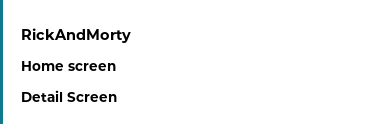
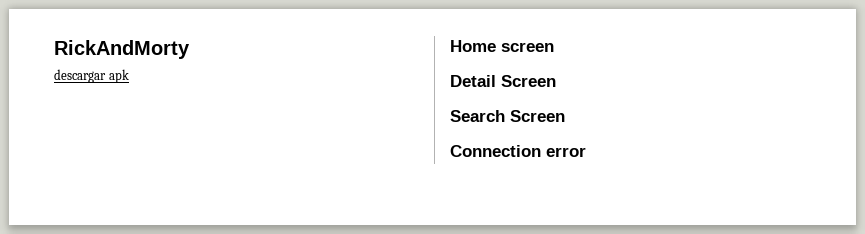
(131, 35) none -> [54,69,129,83] // descargar apk
(117, 97) none -> [450,110,565,122] [450,145,586,157] // Search Screen // Connection error

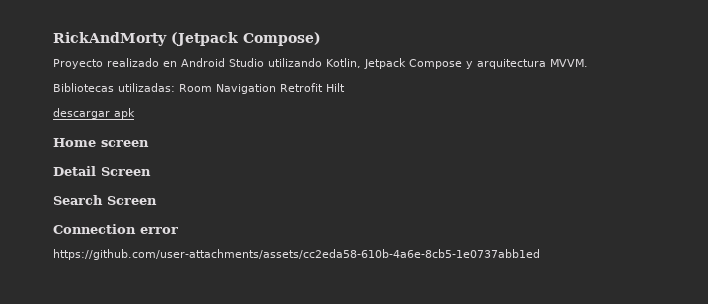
(190, 49) none -> [171,32,321,46] [53,58,588,69] [53,83,345,94] (Jetpack Compose) // Proyecto realizado en Android Studio utilizando Kotlin, Jetpack Compose y arquitectura MVVM. // Bibliotecas utilizadas: Room Navigation Retrofit Hilt
(586, 152) none -> [53,249,540,260] // https://github.com/user-attachments/assets/cc2eda58-610b-4a6e-8cb5-1e0737abb1ed

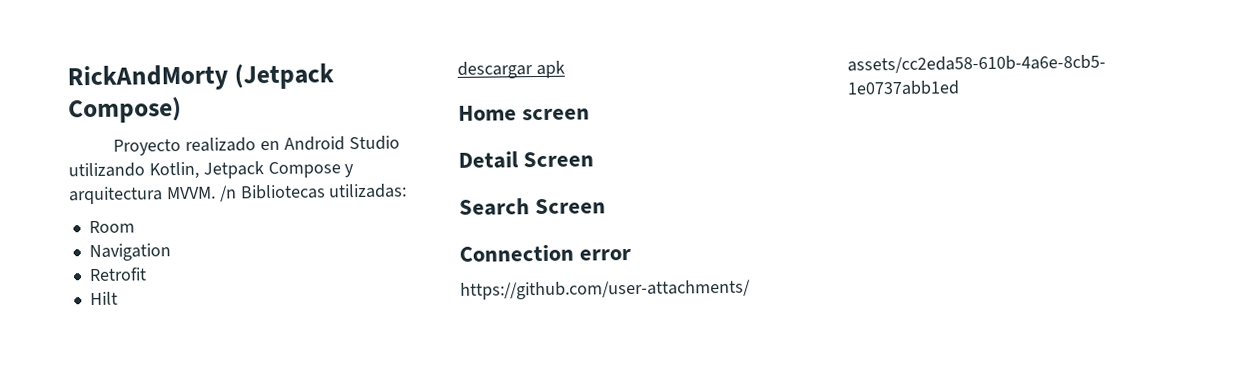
(588, 63) // -> [219,185,237,202] /n
(175, 87) none -> (408, 191) //
(212, 88) none -> (135, 227) //
(276, 89) none -> (171, 252) //
(323, 87) none -> (147, 274) //

